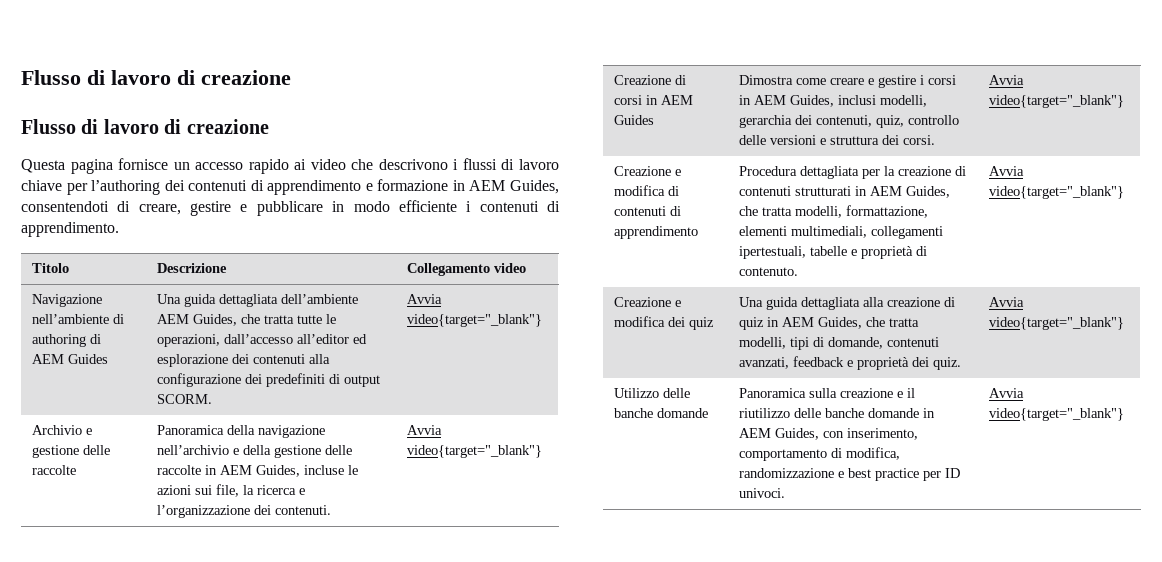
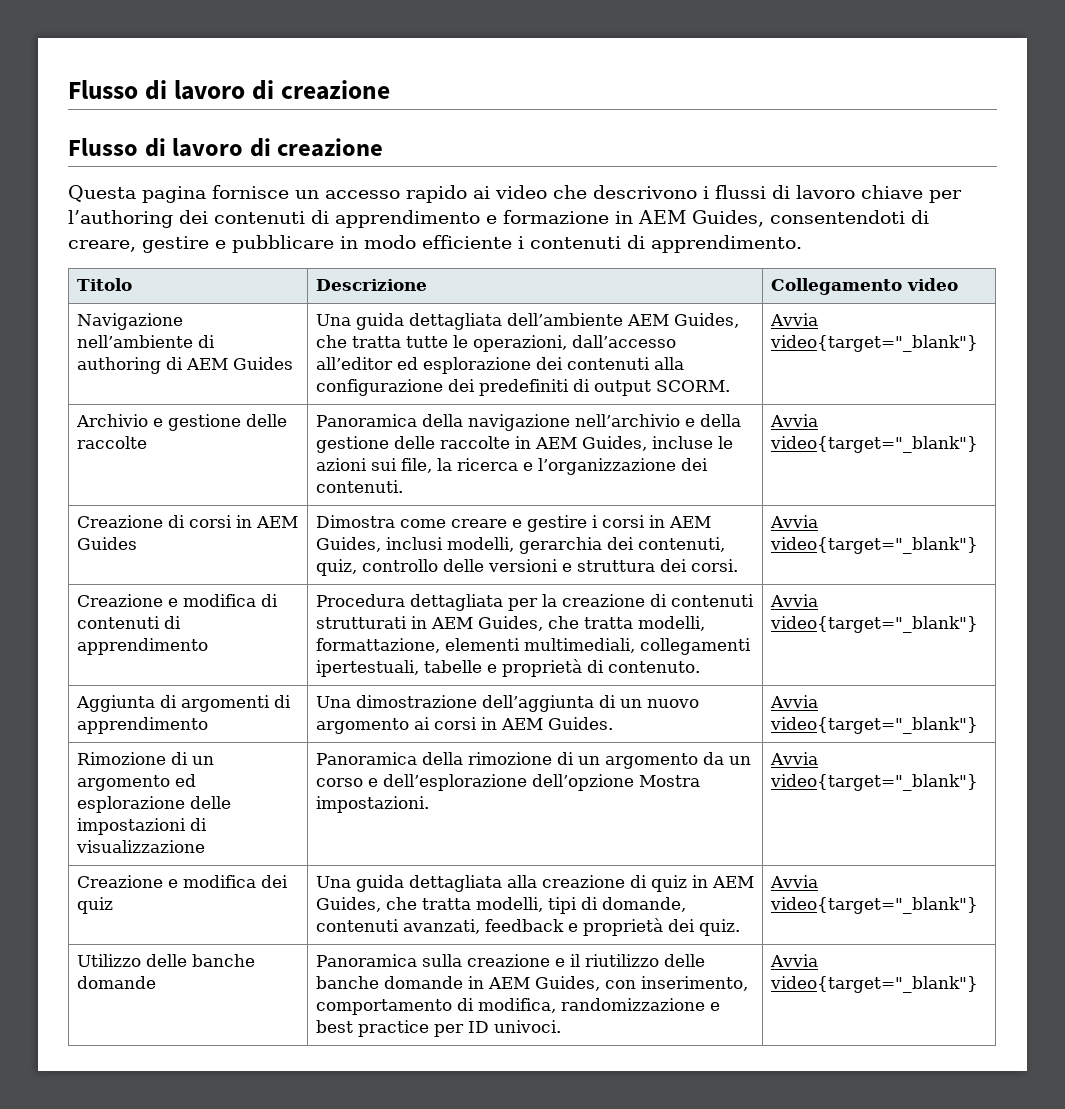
(1125, 192) none -> [75,695,291,712] [76,717,208,734] [315,695,699,712] [315,717,613,734] [769,695,818,708] [769,717,978,734] [76,752,214,765] [76,774,196,791] [76,796,231,813] [76,818,207,835] [75,840,205,853] [315,752,751,769] [315,774,700,791] [315,796,429,813] [769,752,818,765] [769,774,978,791] // Aggiunta di argomenti di apprendimento | Una dimostrazione dell’aggiunta di un nuovo argomento ai corsi in AEM Guides. | Avvia video{target="_blank"} // Rimozione di un argomento ed esplorazione delle impostazioni di visualizzazione | Panoramica della rimozione di un argomento da un corso e dell’esplorazione dell’opzione Mostra impostazioni. | Avvia video{target="_blank"}

